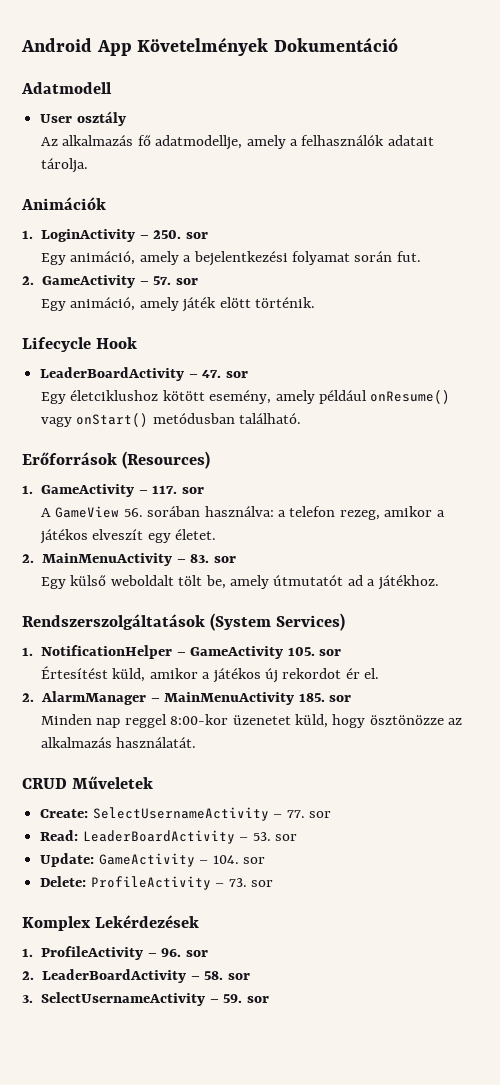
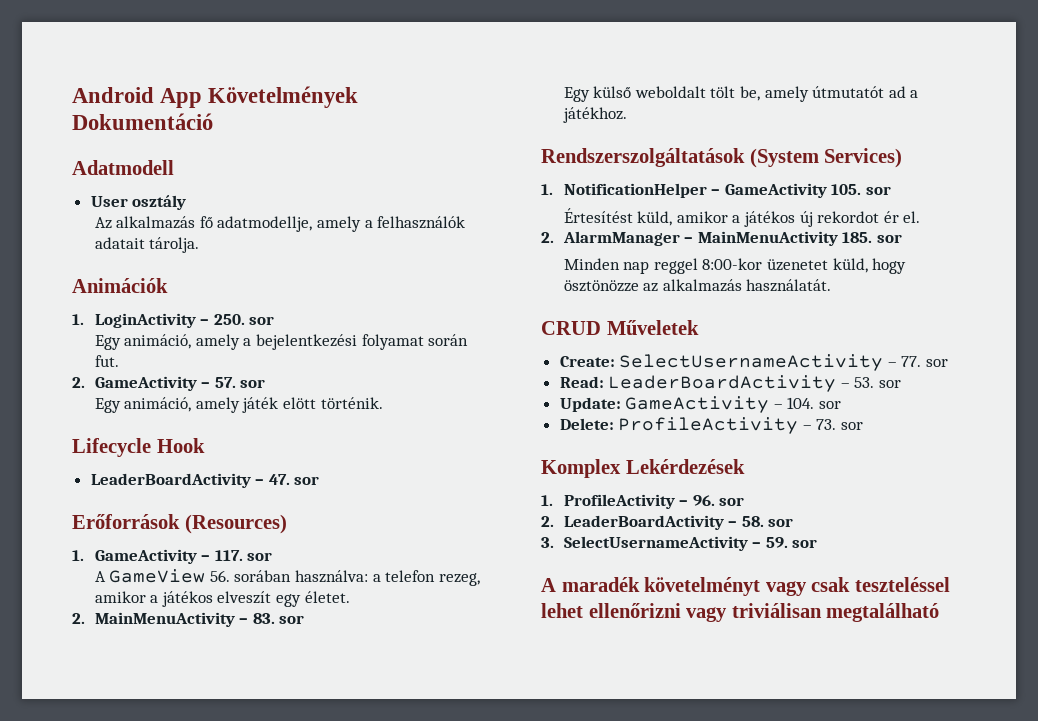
[40,390,451,404] [40,413,302,427] // Egy életciklushoz kötött esemény, amely például onResume() vagy onStart() metódusban található. -> (320, 480) none
(269, 999) none -> [541,577,950,596] [541,603,940,622] // A maradék követelményt vagy csak teszteléssel lehet ellenőrizni vagy triviálisan megtalálható

